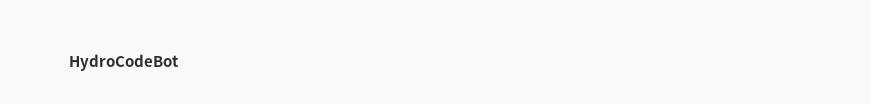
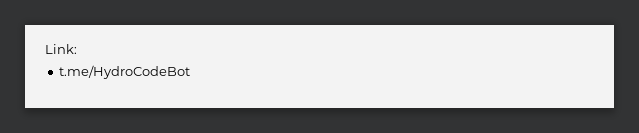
[69,54,179,71] HydroCodeBot -> [45,44,77,54] [59,65,191,79] Link: // t.me/HydroCodeBot

